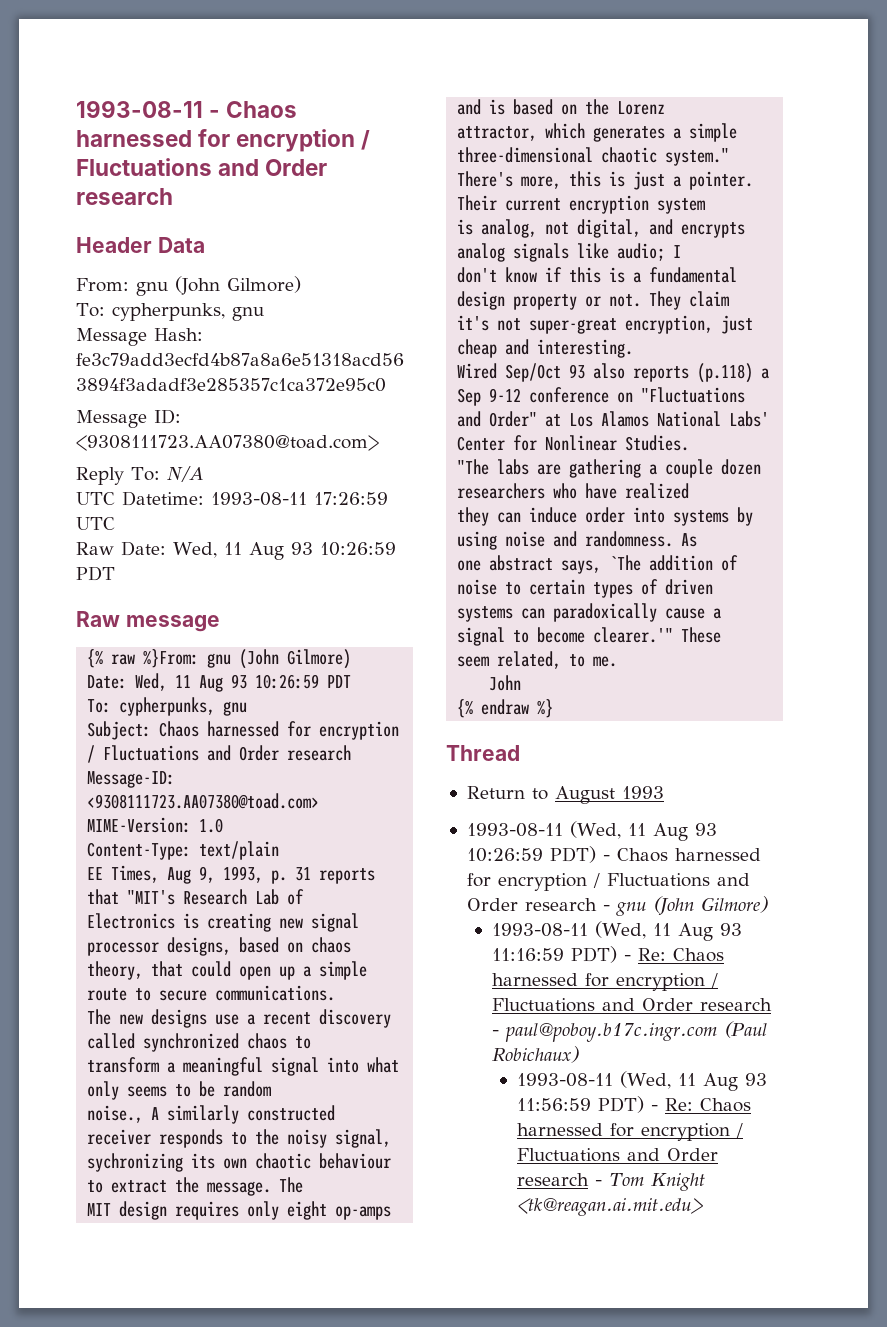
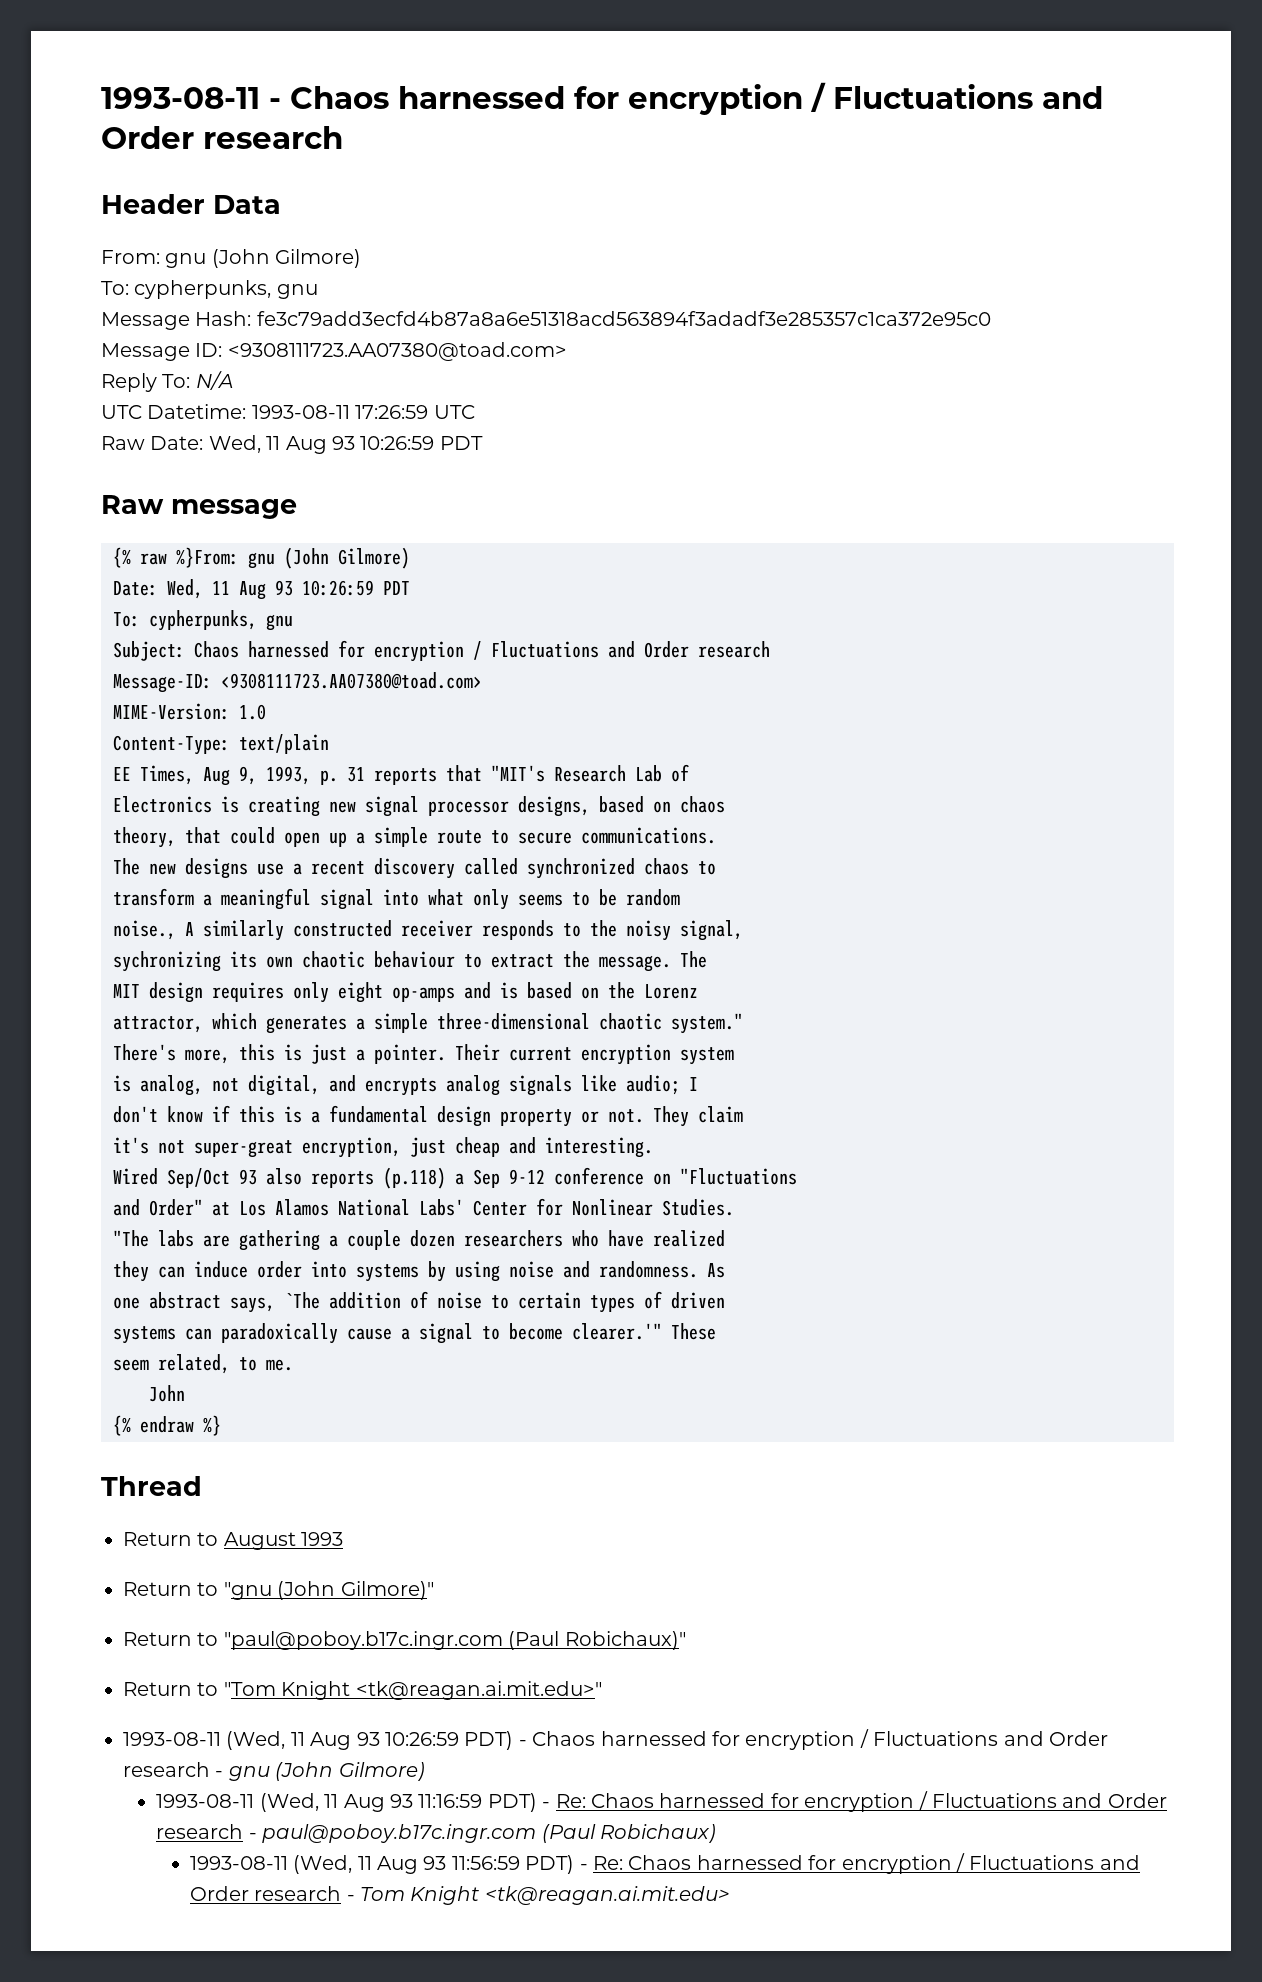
(664, 792) none -> [123,1581,434,1600] [123,1631,686,1650] [123,1681,602,1700] // Return to "gnu (John Gilmore)" // Return to "paul@poboy.b17c.ingr.com (Paul Robichaux)" // Return to "Tom Knight <tk@reagan.ai.mit.edu>"

